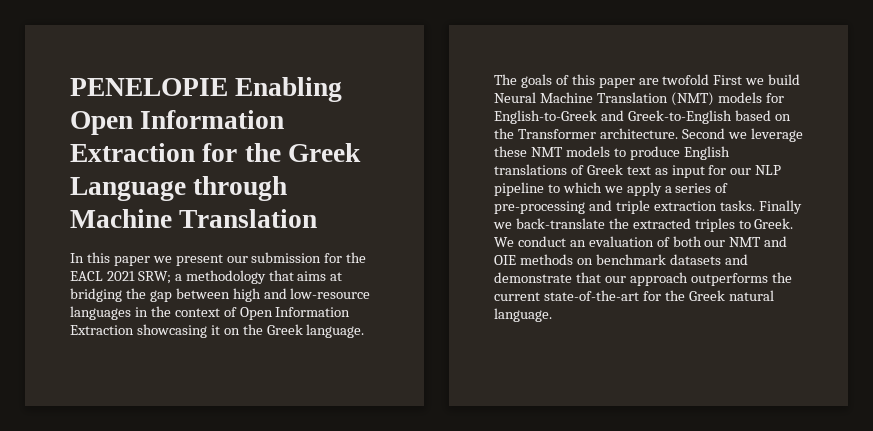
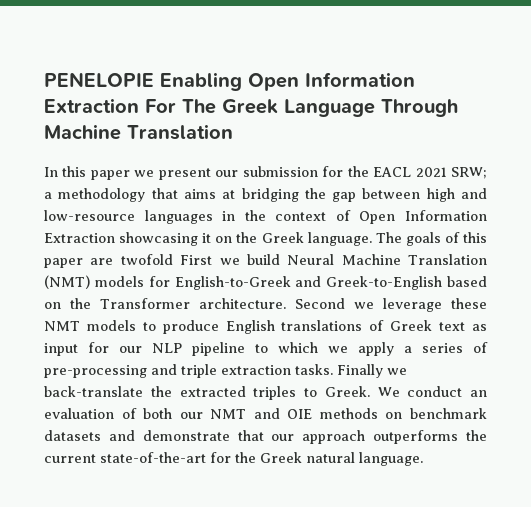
[202,143,281,162] for the -> [145,99,216,114] For The
[193,176,288,201] through -> [381,99,458,117] Through

